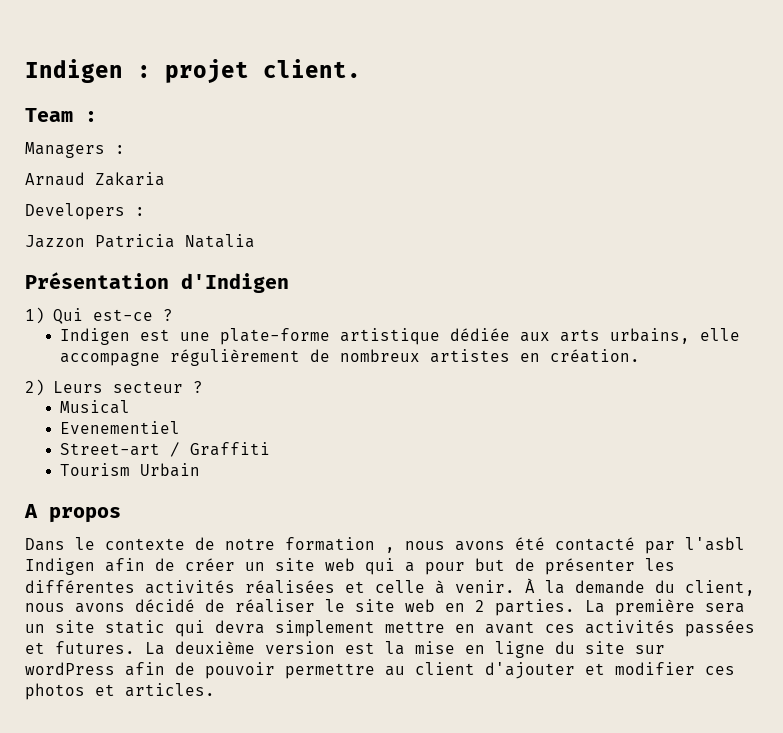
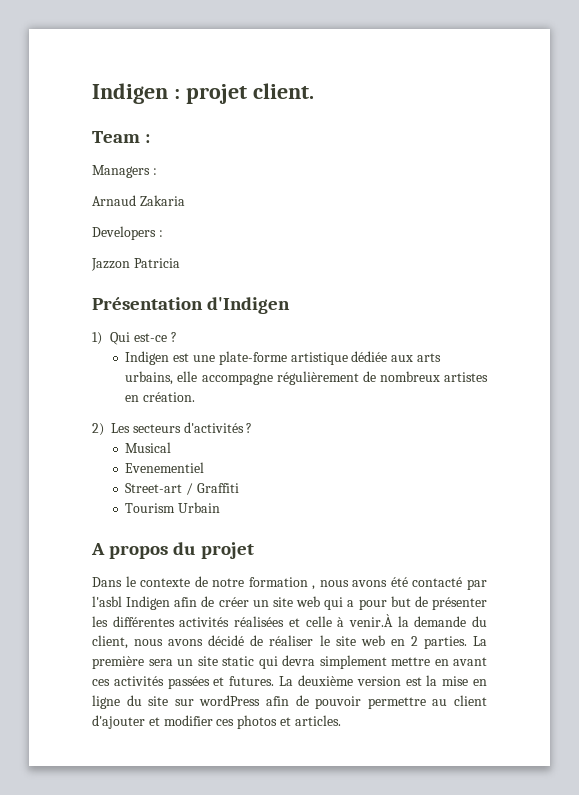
[185,234,255,248] Natalia -> (180, 263) none
[52,381,183,393] Leurs secteur -> [111,422,244,433] Les secteurs d'activités
(121, 515) none -> [173,542,255,559] du projet
[455,578,535,593] venir. À -> [348,614,393,627] venir.À

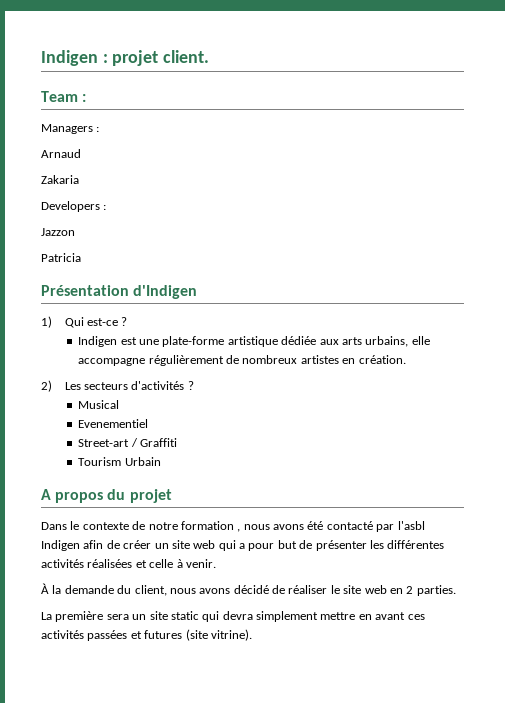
(136, 200) none -> (81, 153) //
(130, 264) none -> (75, 232) //
[348,614,393,627] venir.À -> [185,559,216,568] [41,583,49,594] venir. // À
(467, 642) none -> (456, 590) //
[229,675,487,686] [92,695,487,709] [92,715,341,729] futures. La deuxième version est la mise en ligne du site sur wordPress afin de pouvoir permettre au client d'ajouter et modifier ces photos et articles. -> [144,629,252,641] futures (site vitrine).

